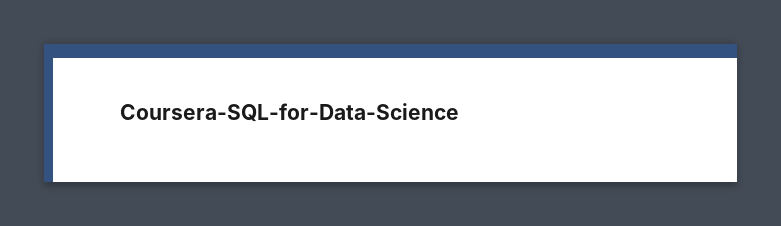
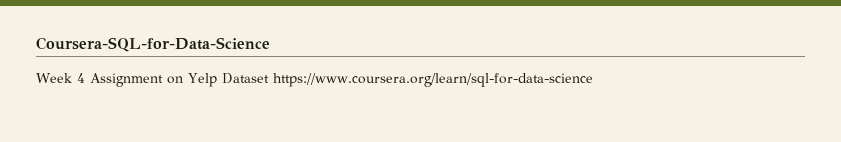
(459, 112) none -> [36,73,593,87] // Week 4 Assignment on Yelp Dataset https://www.coursera.org/learn/sql-for-data-science

